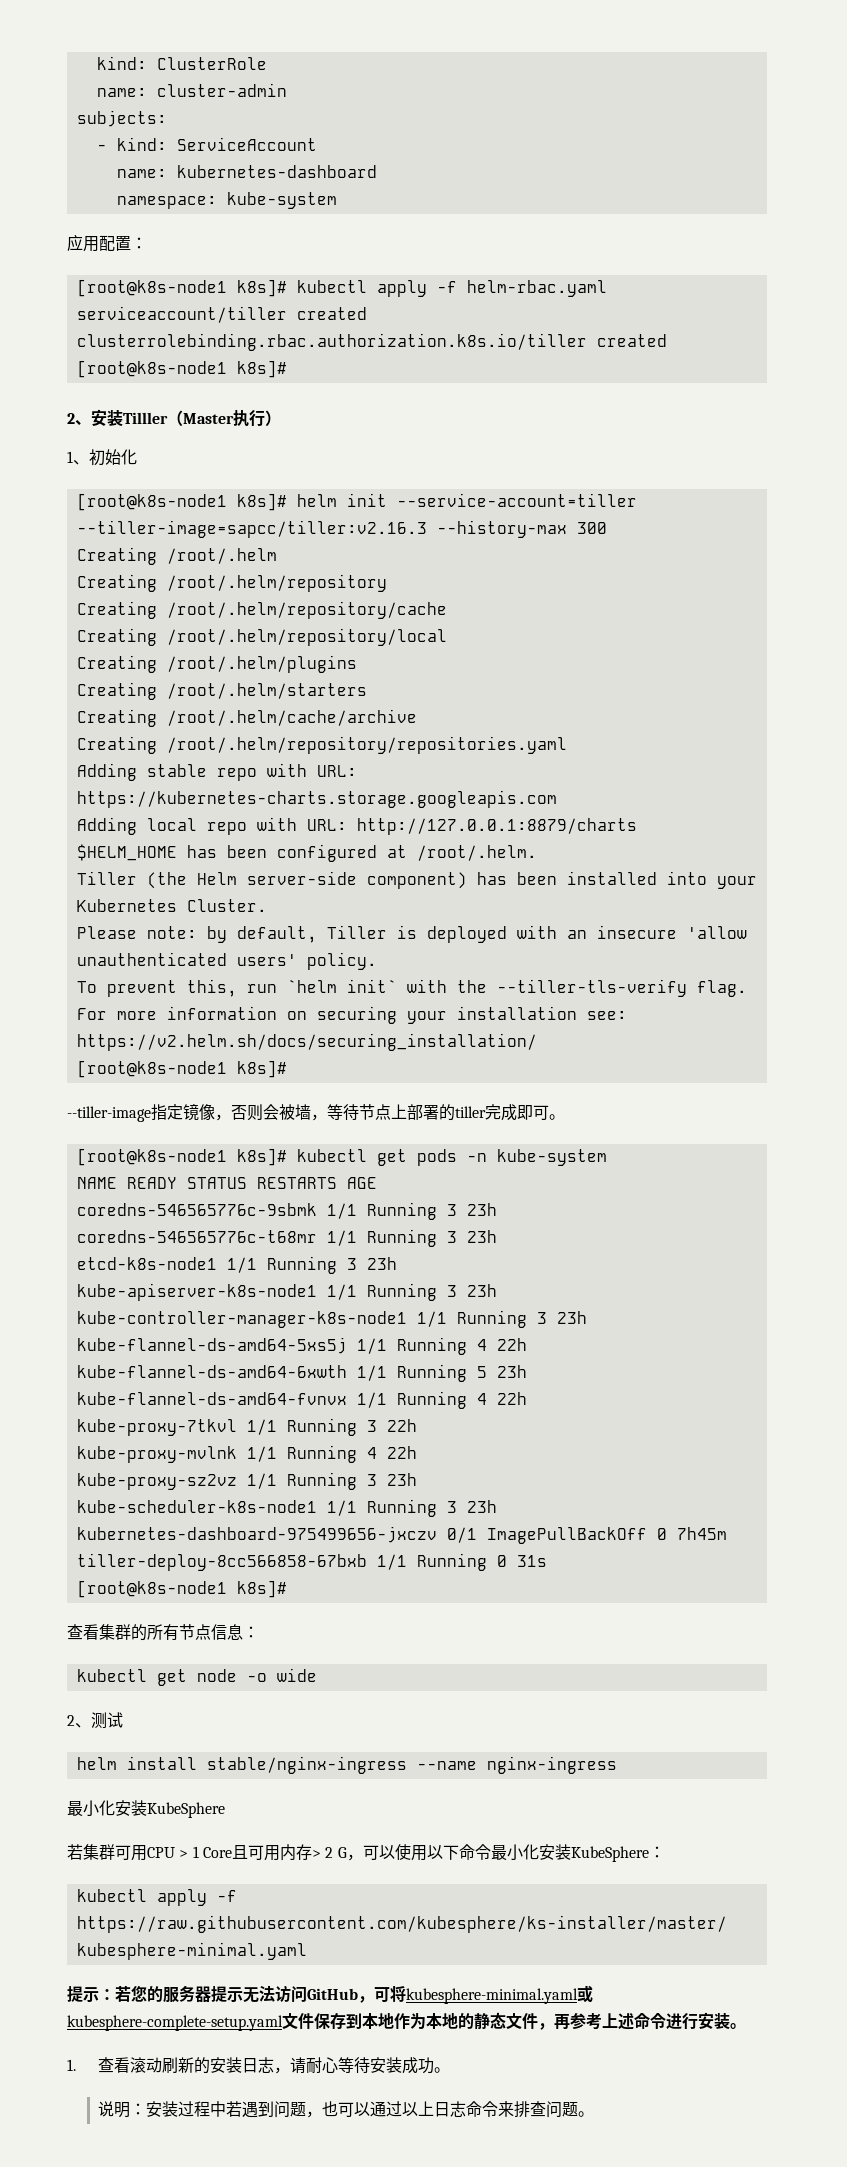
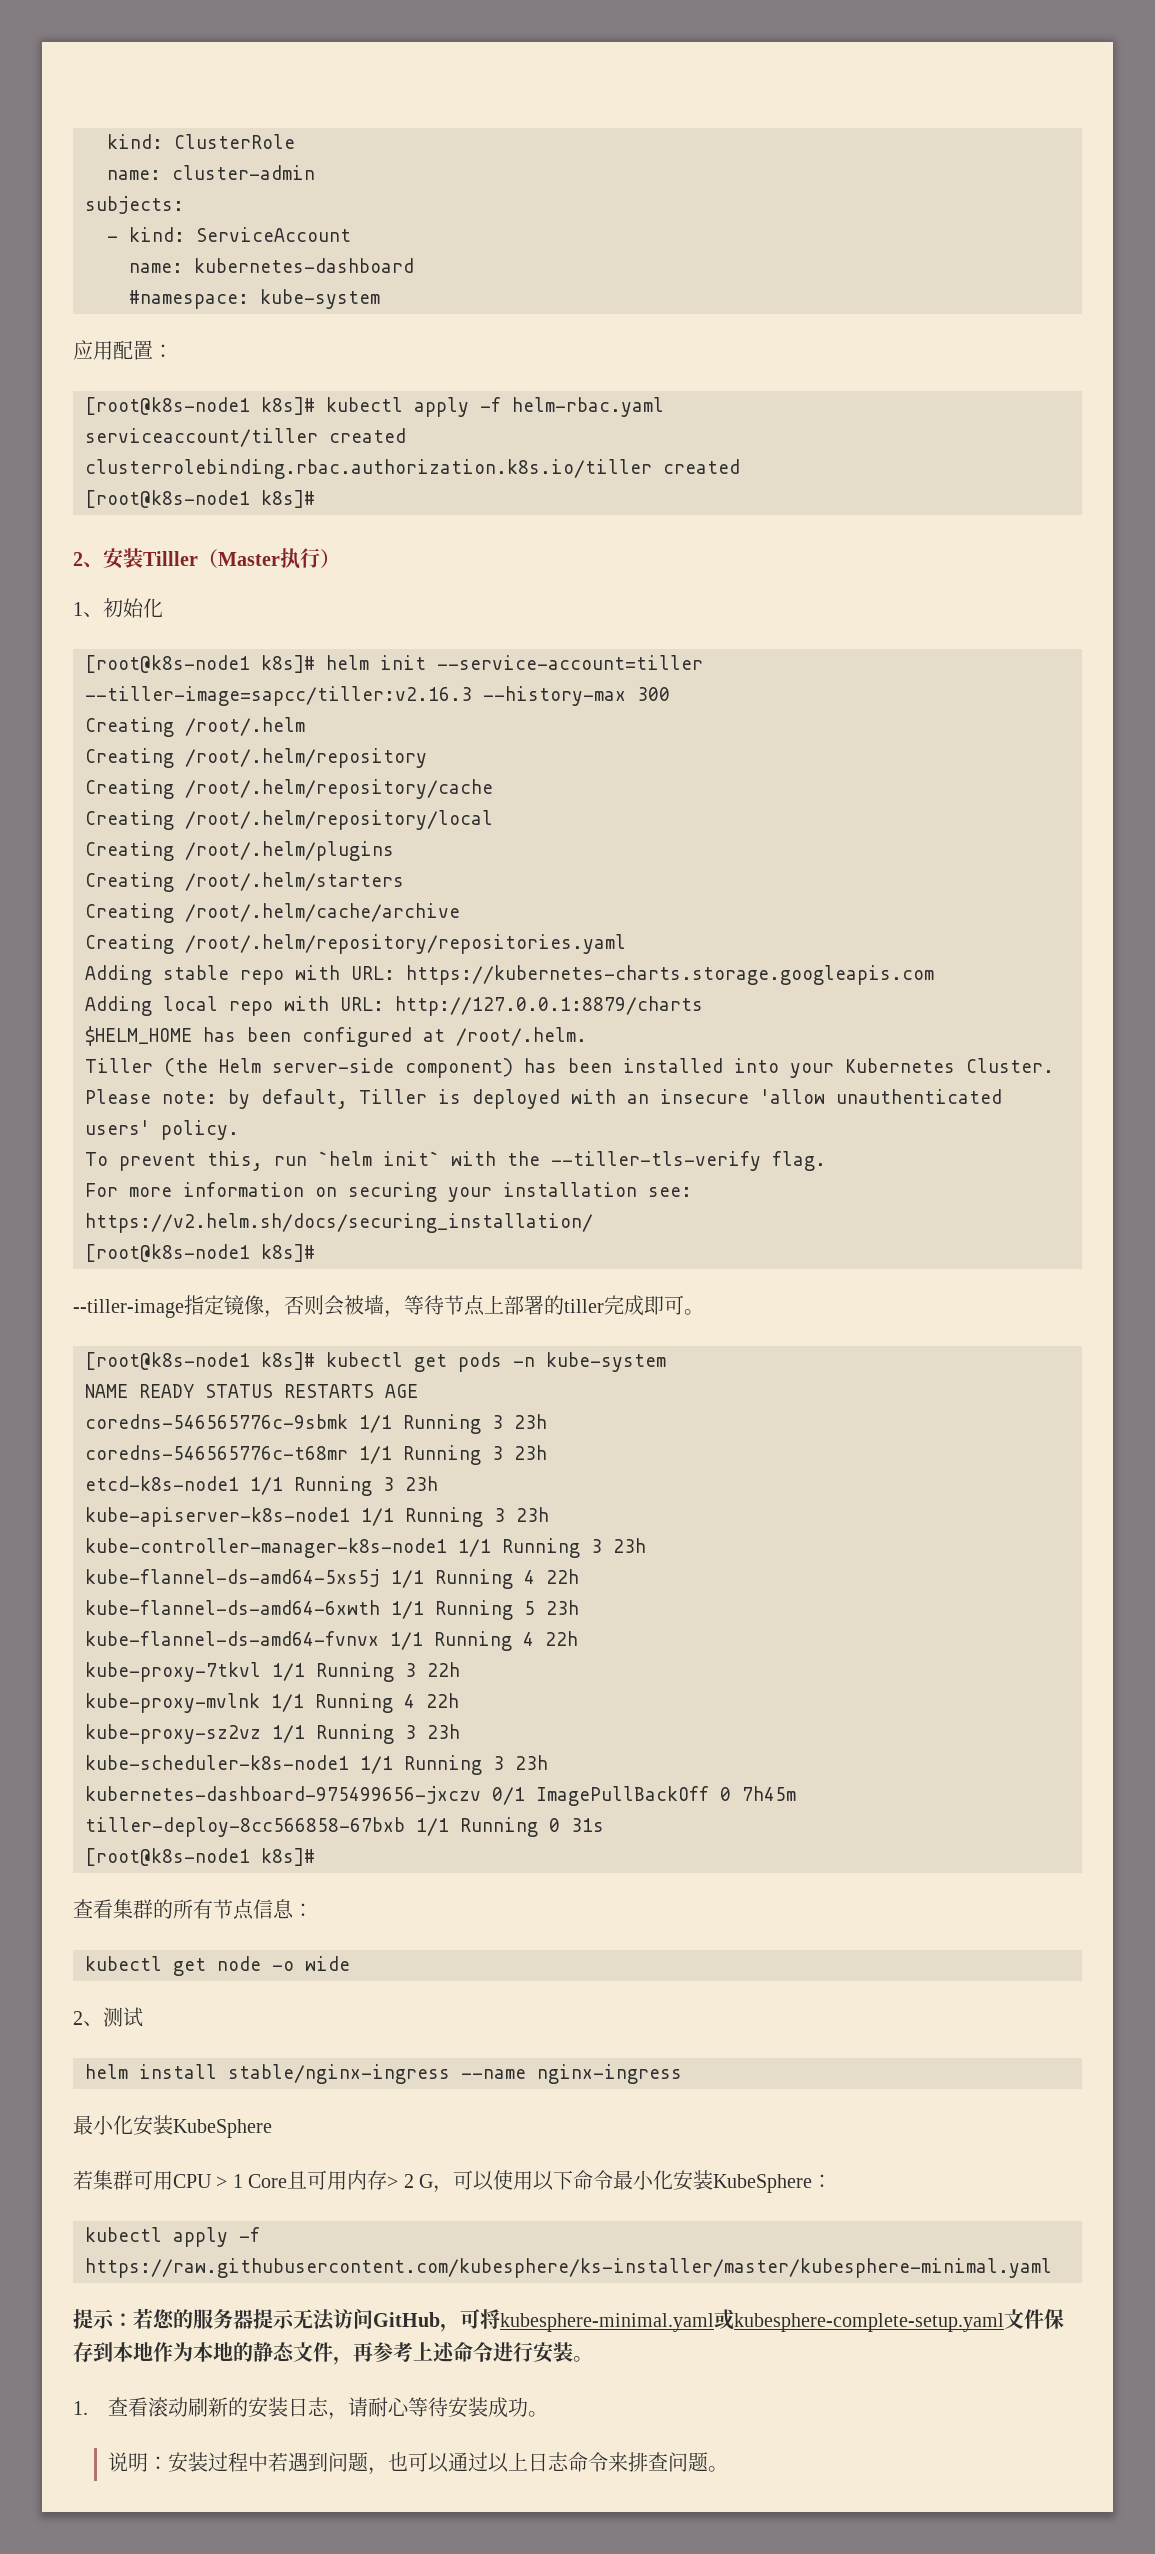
[116,196,217,209] namespace: -> [129,290,249,309] #namespace:

